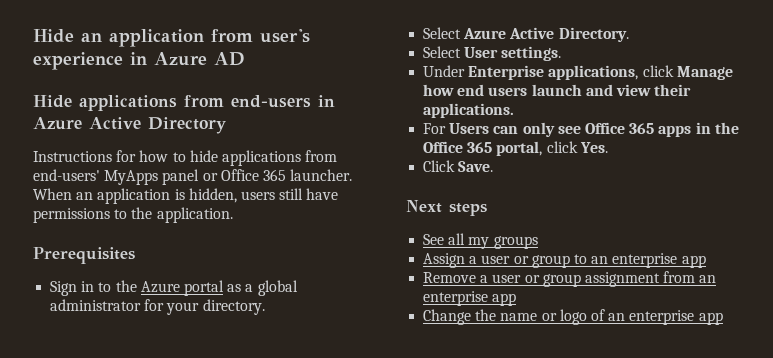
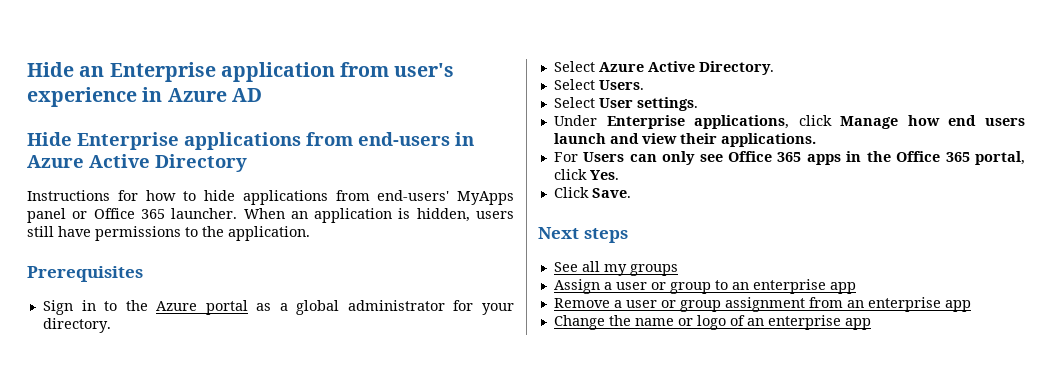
(102, 37) none -> [109,62,216,82] Enterprise
(72, 101) none -> [77,132,179,150] Enterprise
(629, 34) none -> [553,79,644,90] // Select Users.

